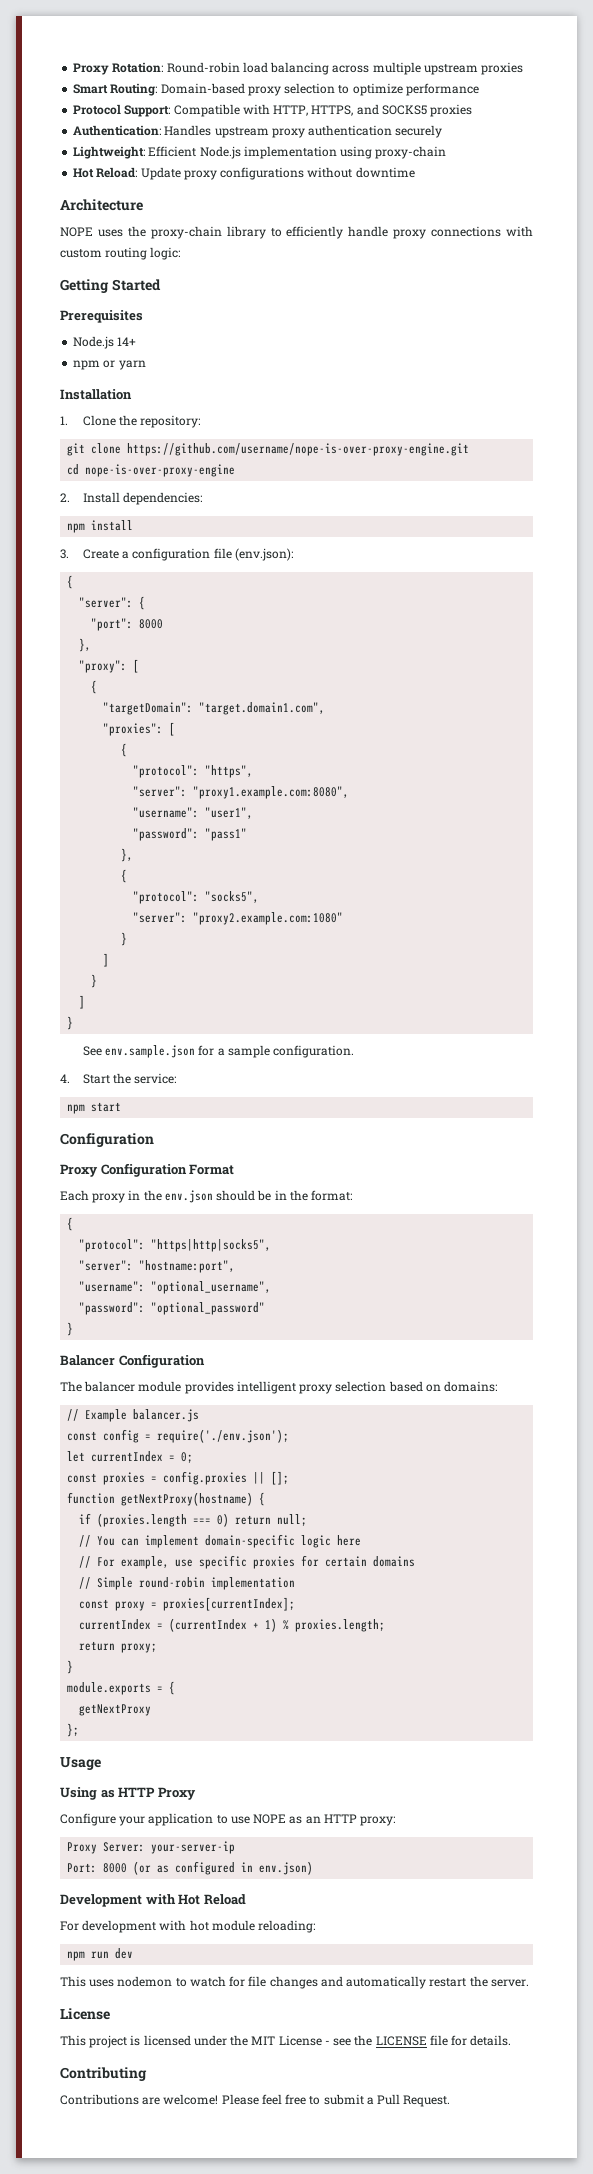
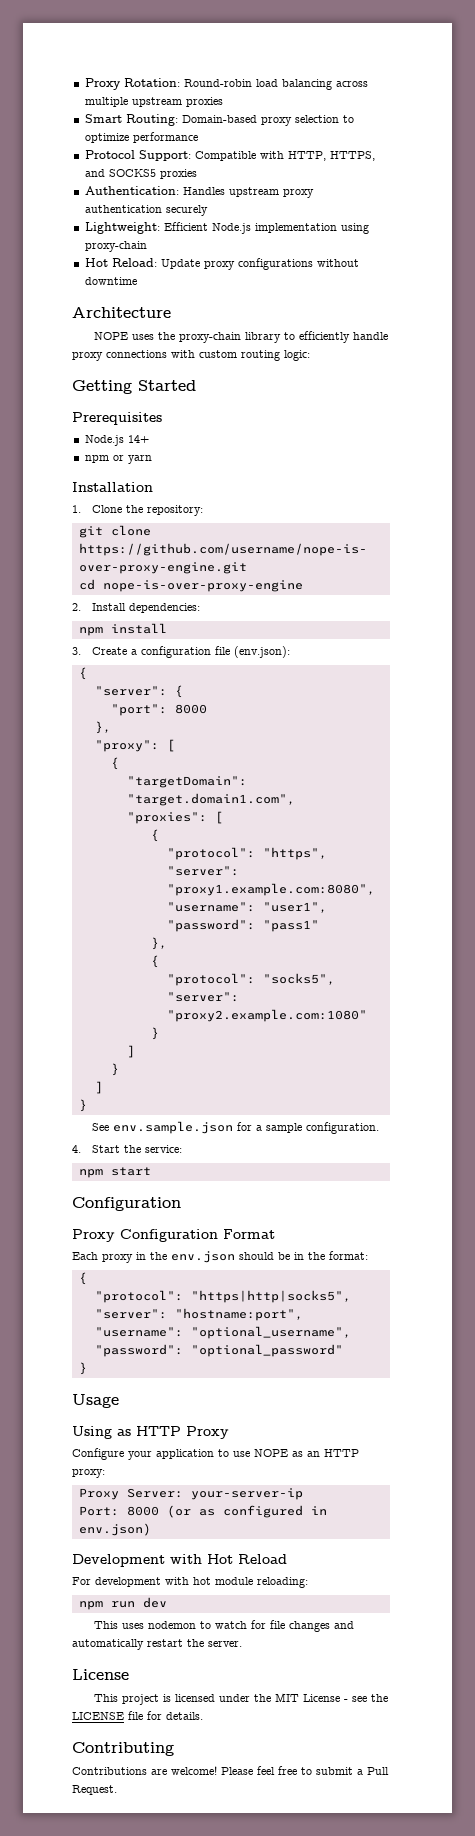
[60,1354,205,1368] [60,1381,498,1394] [67,1409,200,1422] [67,1429,290,1443] [67,1451,194,1463] [67,1471,290,1485] [67,1492,266,1506] [79,1513,308,1527] [79,1534,362,1548] [79,1555,416,1569] [79,1577,296,1590] [79,1597,296,1611] [79,1618,386,1632] [79,1641,158,1653] [67,1660,74,1674] [67,1681,176,1695] [79,1704,152,1716] [67,1723,80,1737] // Balancer Configuration // The balancer module provides intelligent proxy selection based on domains: // // Example balancer.js // const config = require('./env.json'); // let currentIndex = 0; // const proxies = config.proxies || []; // function getNextProxy(hostname) { // if (proxies.length === 0) return null; // // You can implement domain-specific logic here // // For example, use specific proxies for certain domains // // Simple round-robin implementation // const proxy = proxies[currentIndex]; // currentIndex = (currentIndex + 1) % proxies.length; // return proxy; // } // module.exports = { // getNextProxy // }; -> (87, 1368) none

